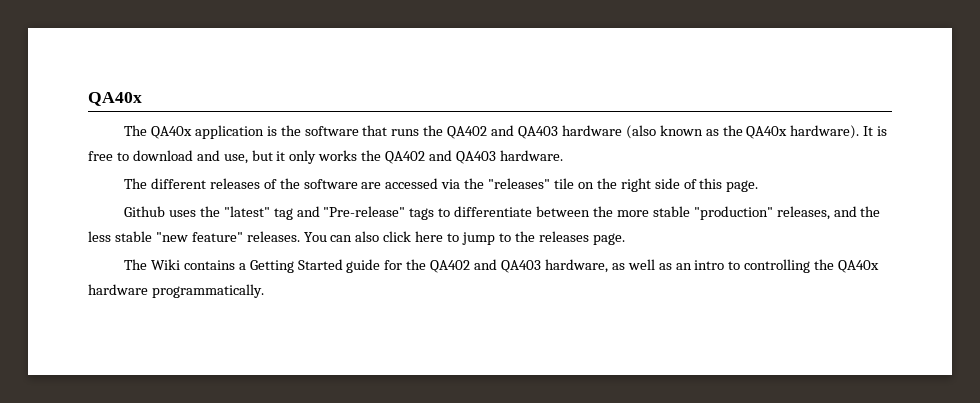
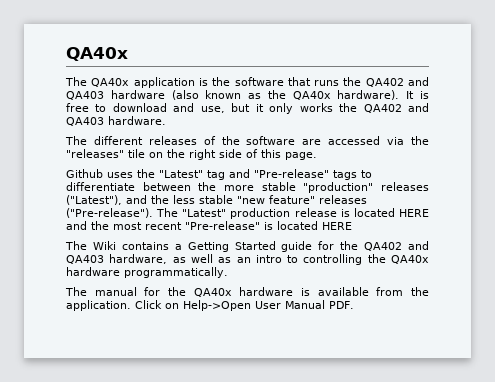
[223,206,270,217] "latest" -> [159,170,203,178] "Latest"
[776,206,830,220] releases, -> [381,182,429,191] [66,195,122,205] releases ("Latest"),
[246,231,625,245] releases. You can also click here to jump to the releases page. -> [319,195,367,204] [66,208,430,219] [66,221,352,230] releases ("Pre-release"). The "Latest" production release is located HERE and the most recent "Pre-release" is located HERE
(264, 291) none -> [65,287,429,297] [66,300,354,311] // The manual for the QA40x hardware is available from the application. Click on Help->Open User Manual PDF.

